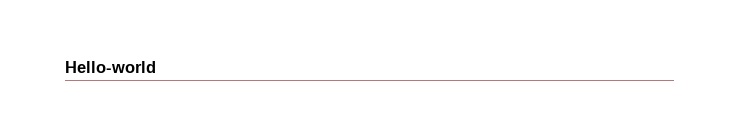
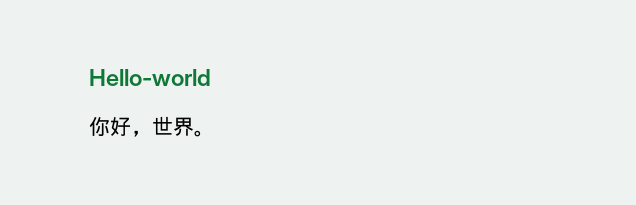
(156, 67) none -> [89,116,215,137] // 你好，世界。

